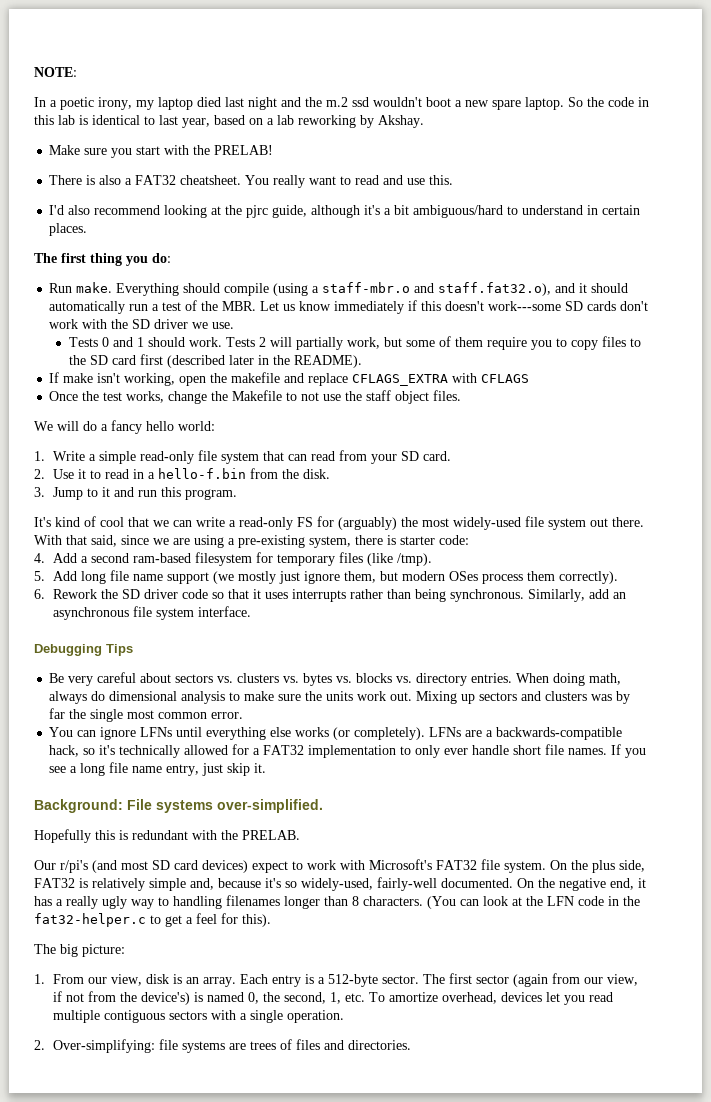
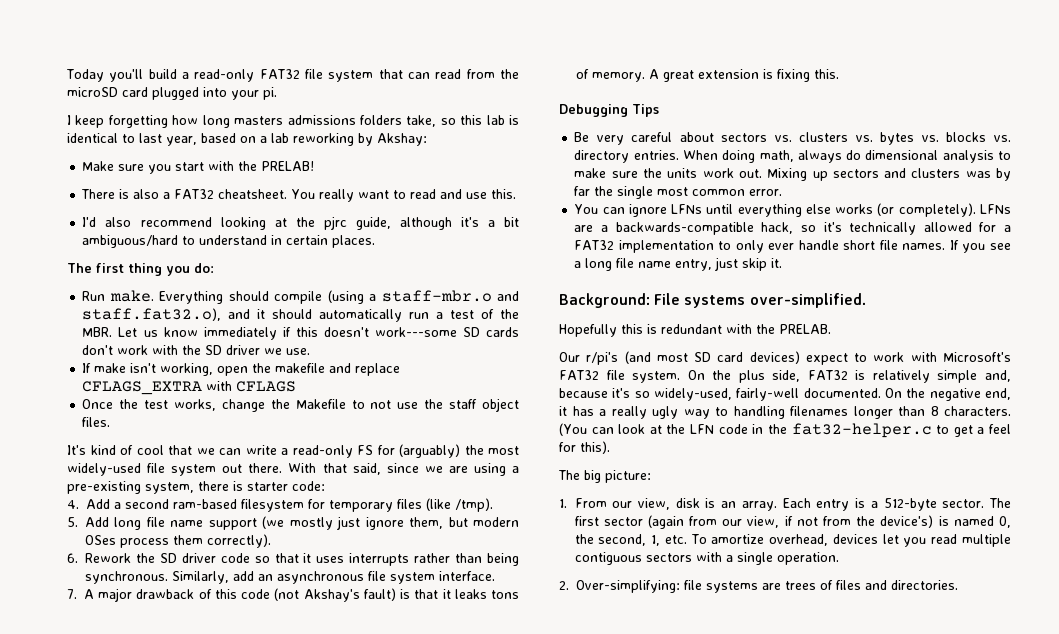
[34,67,77,77] [34,97,649,110] NOTE: // In a poetic irony, my laptop died last night and the m.2 ssd wouldn't boot a new spare laptop. So the code in -> [66,69,520,82] [67,87,277,100] [67,115,456,128] Today you'll build a read-only FAT32 file system that can read from the microSD card plugged into your pi. // I keep forgetting how long masters admissions folders take, so
[378,115,424,128] Akshay. -> [377,133,427,146] Akshay:
[68,336,641,350] [68,354,362,368] // Tests 0 and 1 should work. Tests 2 will partially work, but some of them require you to copy files to the SD card first (described later in the README). -> (311, 351) none
[34,420,215,434] [34,450,452,464] [34,468,331,479] [34,487,238,500] // We will do a fancy hello world: // 1. Write a simple read-only file system that can read from your SD card. // 2. Use it to read in a hello-f.bin from the disk. // 3. Jump to it and run this program. -> (111, 422) none
(252, 611) none -> [67,588,519,602] [576,69,839,82] // 7. A major drawback of this code (not Akshay's fault) is that it leaks tons of memory. A great extension is fixing this.

